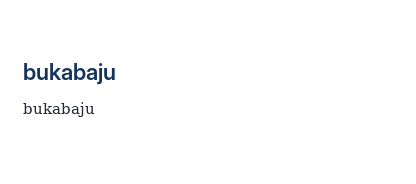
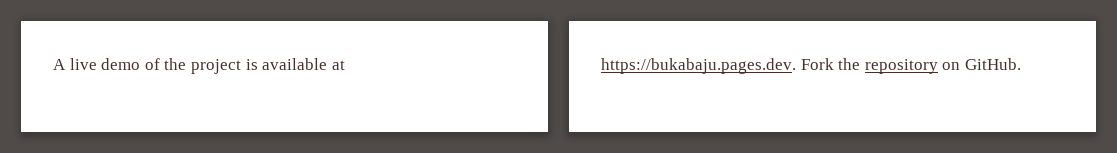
[23,63,116,85] [23,102,95,117] bukabaju // bukabaju -> [53,58,1021,74] A live demo of the project is available at https://bukabaju.pages.dev. Fork the repository on GitHub.

